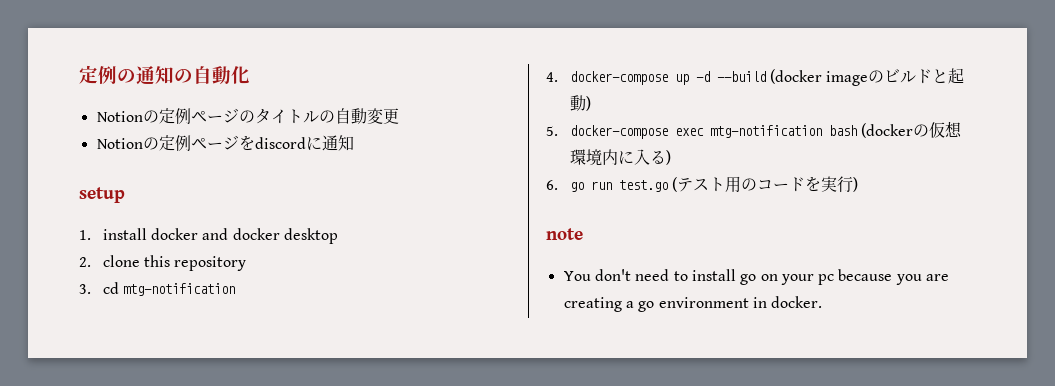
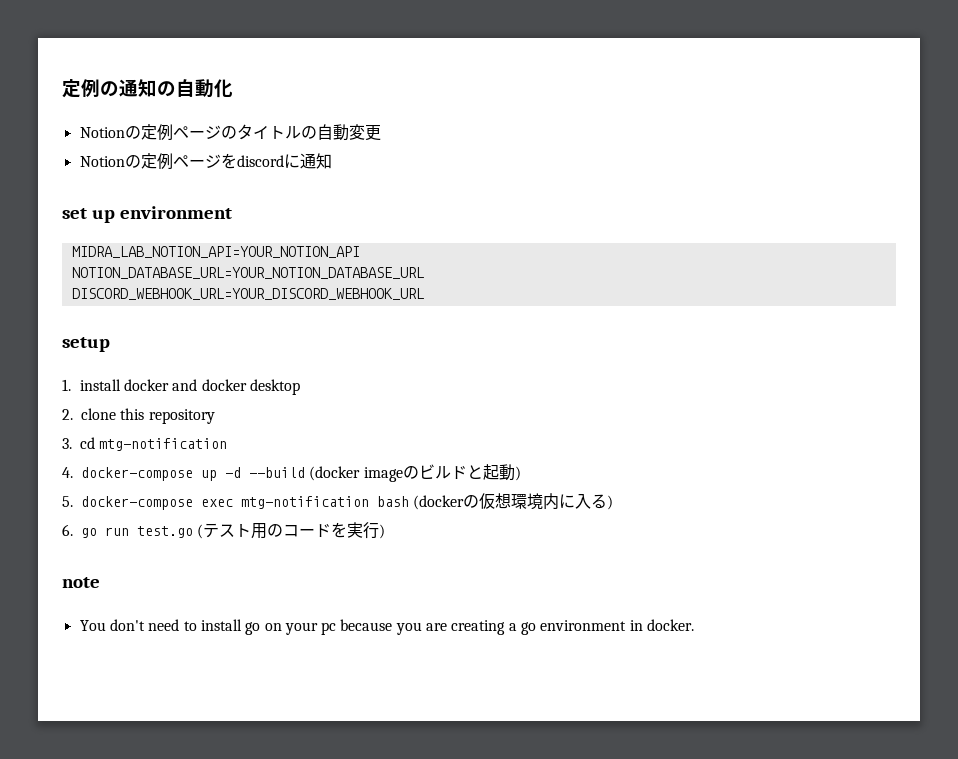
(354, 143) none -> [62,206,232,223] [71,246,360,258] [71,267,424,279] [71,288,424,300] // set up environment // MIDRA_LAB_NOTION_API=YOUR_NOTION_API // NOTION_DATABASE_URL=YOUR_NOTION_DATABASE_URL // DISCORD_WEBHOOK_URL=YOUR_DISCORD_WEBHOOK_URL

